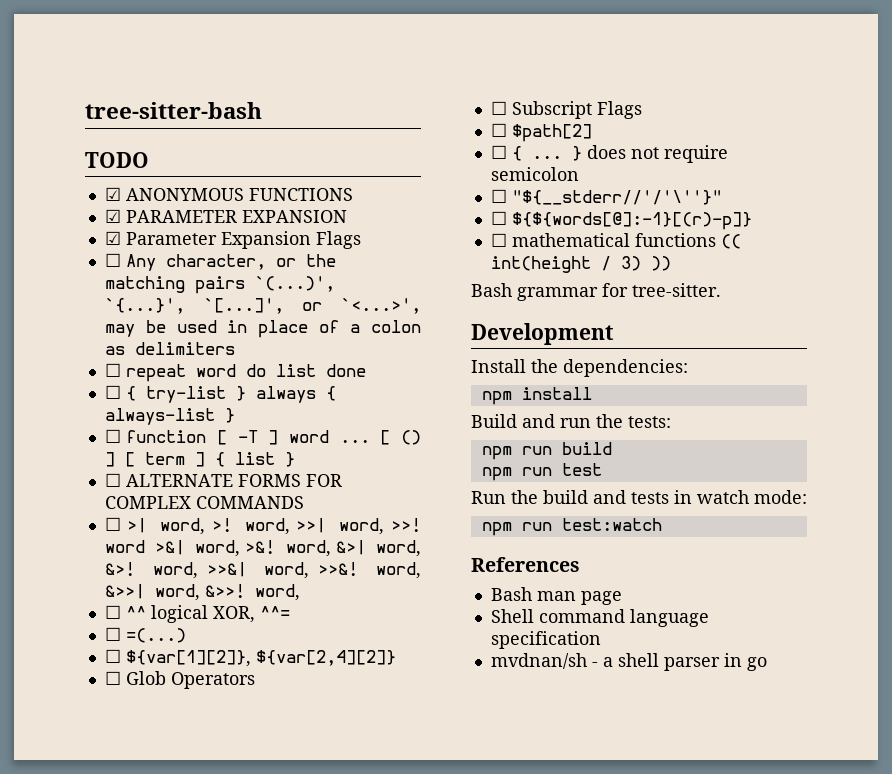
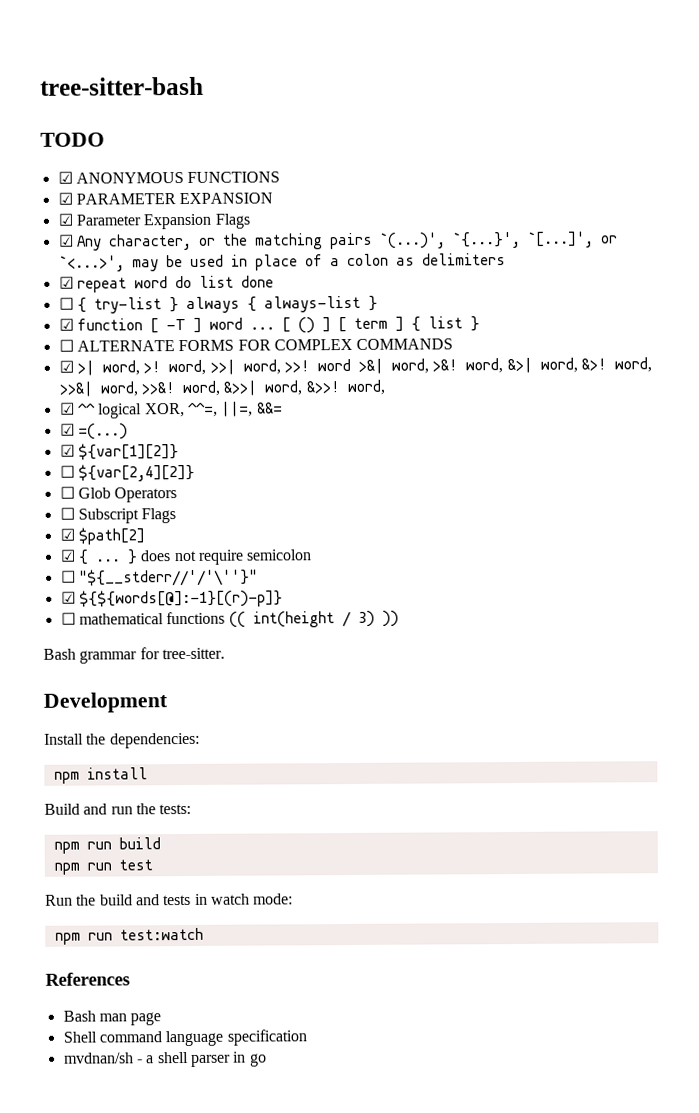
[104,253,121,267] ☐ -> [58,234,74,247] ☑
[104,363,121,377] ☐ -> [58,276,74,289] ☑
[104,429,121,443] ☐ -> [58,318,74,331] ☑
[104,517,121,531] ☐ -> [58,360,74,373] ☑
[104,605,121,619] ☐ -> [59,402,75,415] ☑
[259,606,290,619] [104,627,186,643] [104,649,251,667] ^^= // ☐ =(...) // ☐ ${var[1][2]}, -> [187,401,283,417] [59,423,128,440] [59,443,179,460] [59,465,75,478] ^^=, ||=, &&= // ☑ =(...) // ☑ ${var[1][2]} // ☐
[490,123,507,137] ☐ -> [59,528,75,541] ☑
[490,145,507,159] ☐ -> [59,549,76,562] ☑
[490,211,507,225] ☐ -> [60,591,76,604] ☑

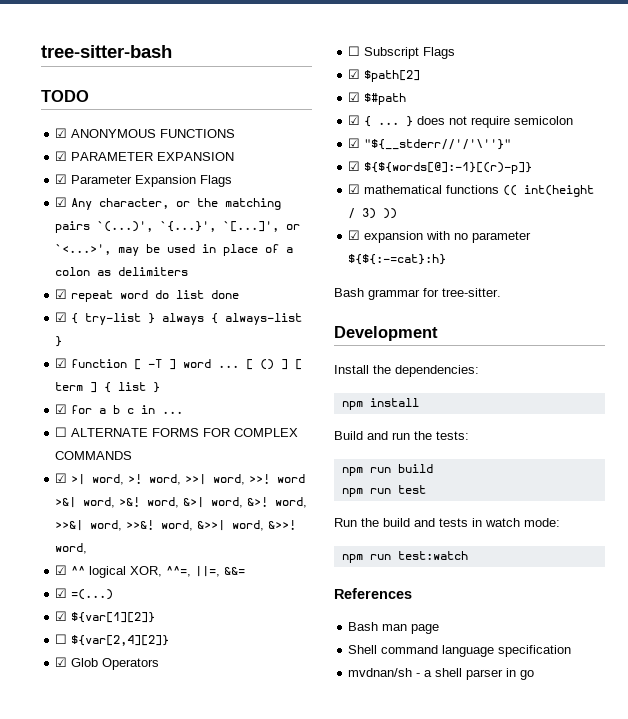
[58,297,74,310] ☐ -> [55,312,68,322] ☑
(480, 324) none -> [55,404,184,414] // ☑ for a b c in ...
[59,486,75,499] ☐ -> [55,657,68,667] ☑
(145, 536) none -> [348,92,407,105] // ☑ $#path
[60,570,76,583] ☐ -> [348,138,361,148] ☑
[60,612,76,625] ☐ -> [348,184,361,194] ☑
(399, 618) none -> [348,230,532,243] [348,254,447,265] // ☑ expansion with no parameter ${${:-=cat}:h}

